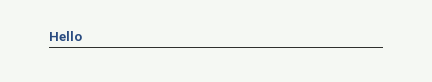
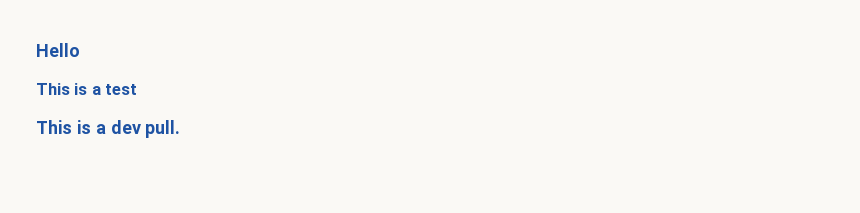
(82, 36) none -> [36,83,138,95] [36,120,181,138] // This is a test // This is a dev pull.

